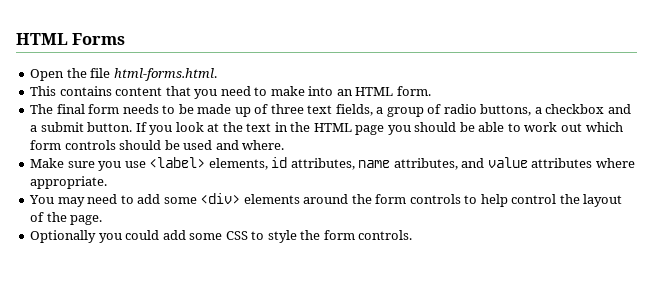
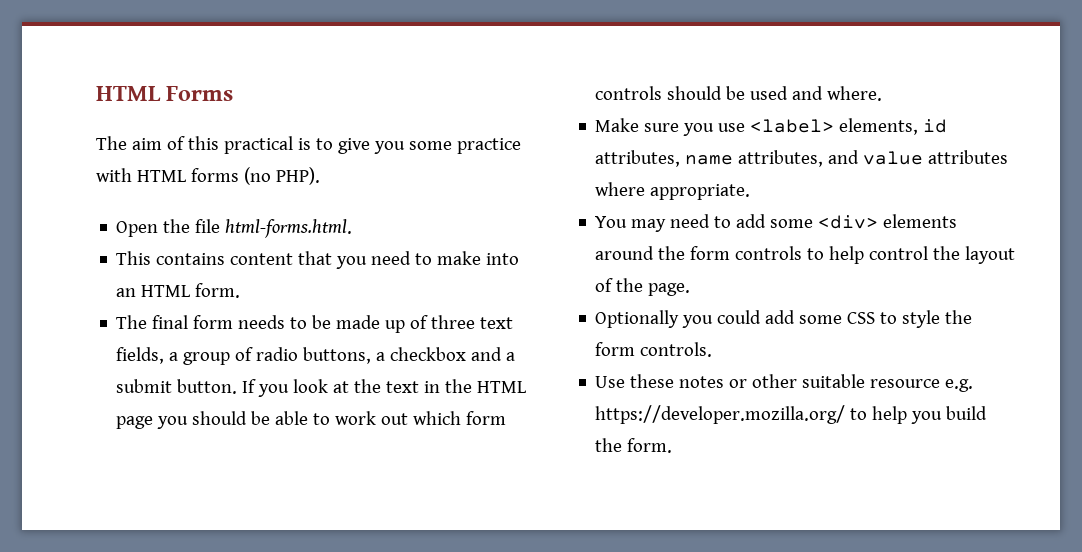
(126, 39) none -> [96,136,521,154] [96,167,320,185] // The aim of this practical is to give you some practice with HTML forms (no PHP).
(413, 235) none -> [595,374,974,392] [595,405,988,424] [595,438,673,453] // Use these notes or other suitable resource e.g. https://developer.mozilla.org/ to help you build the form.

